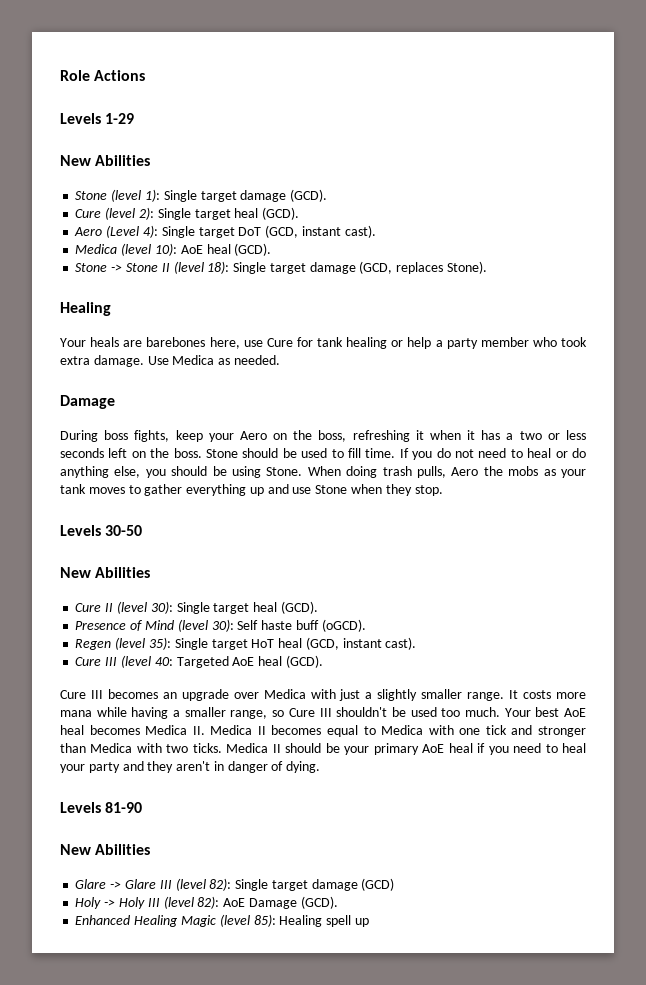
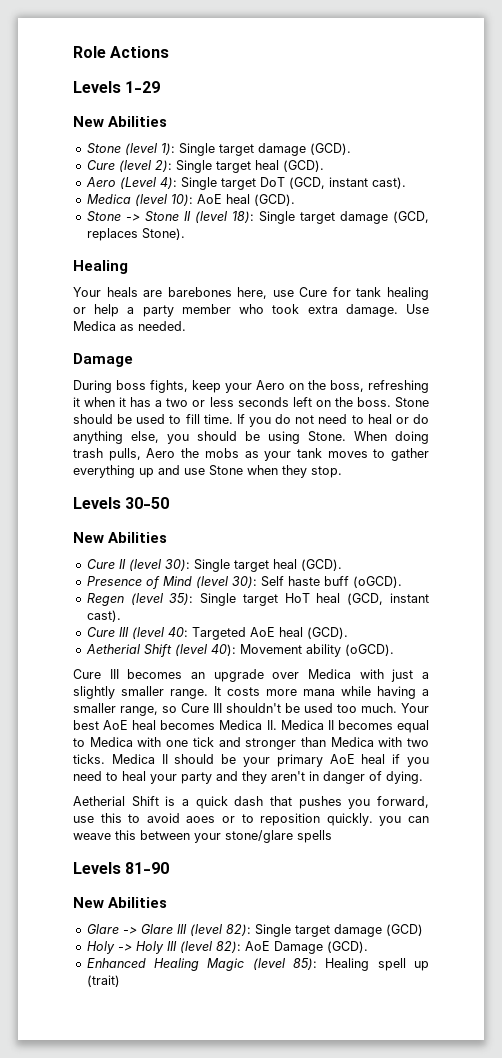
(323, 661) none -> [85,644,394,657] // Aetherial Shift (level 40): Movement ability (oGCD).
(321, 767) none -> [73,796,429,809] [73,813,429,826] [73,830,332,843] // Aetherial Shift is a quick dash that pushes you forward, use this to avoid aoes or to reposition quickly. you can weave this between your stone/glare spells
(369, 922) none -> [86,975,120,987] (trait)

